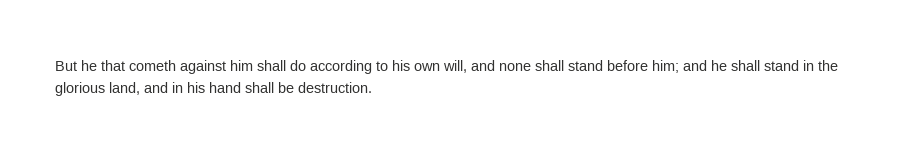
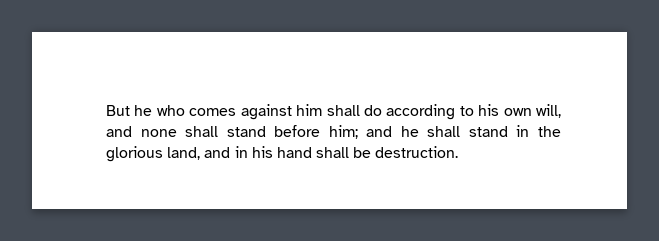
[101,60,176,71] that cometh -> [156,105,237,116] who comes

